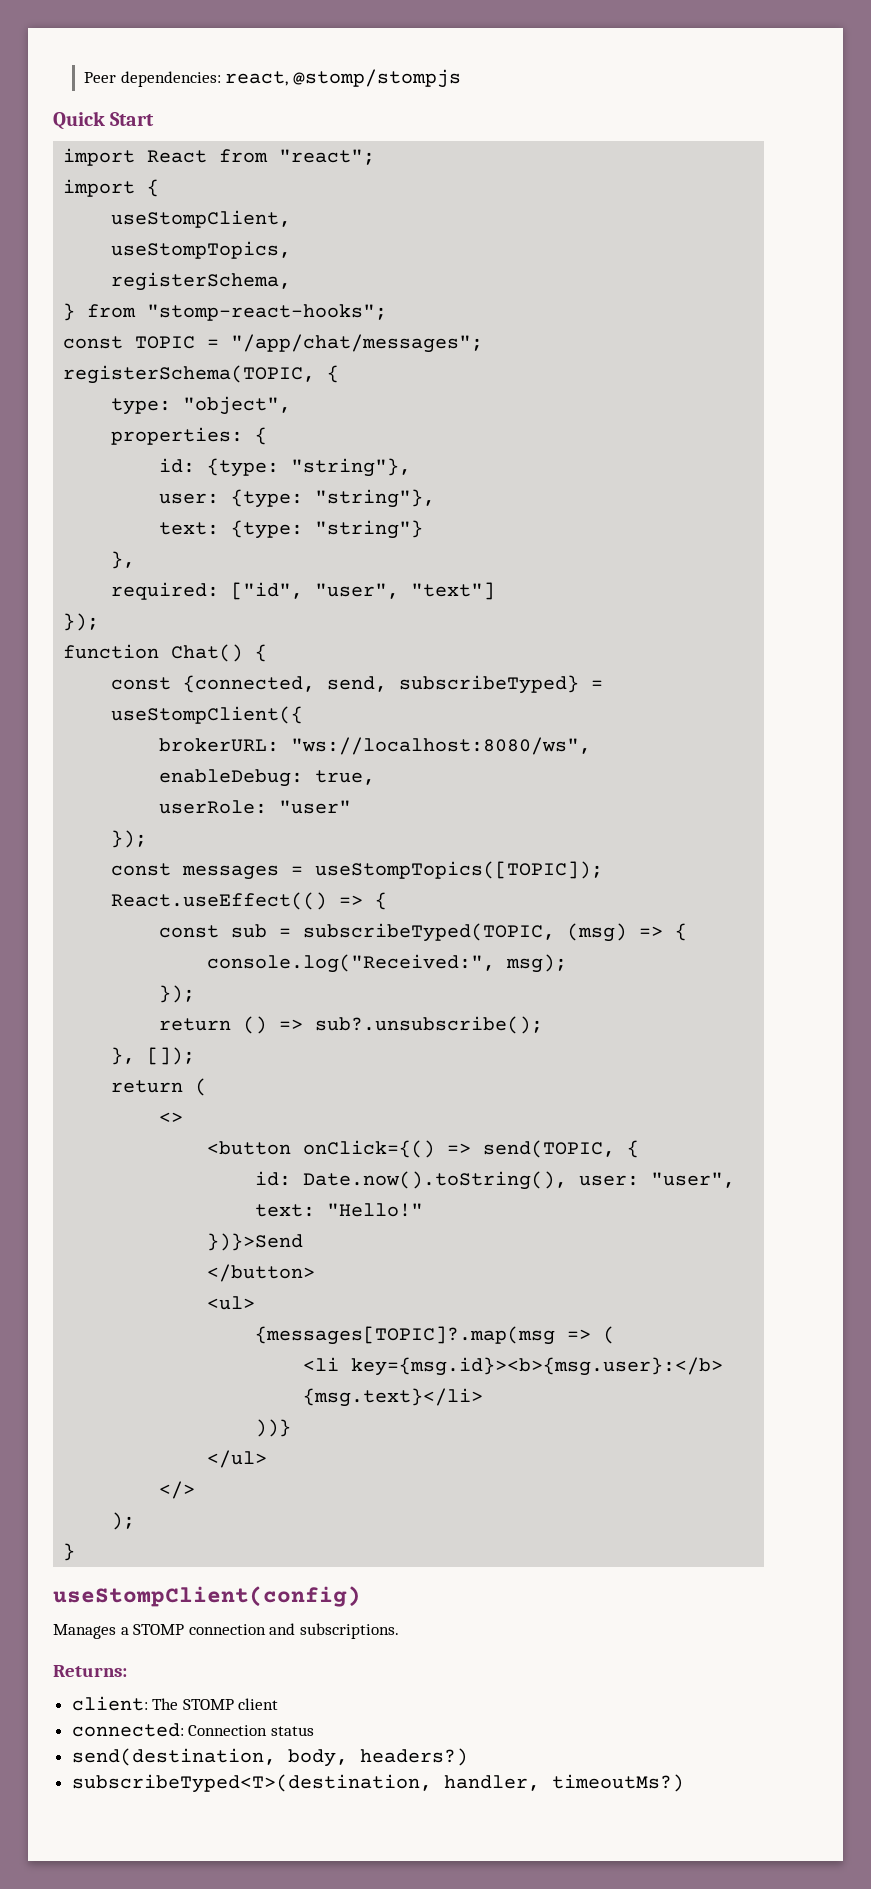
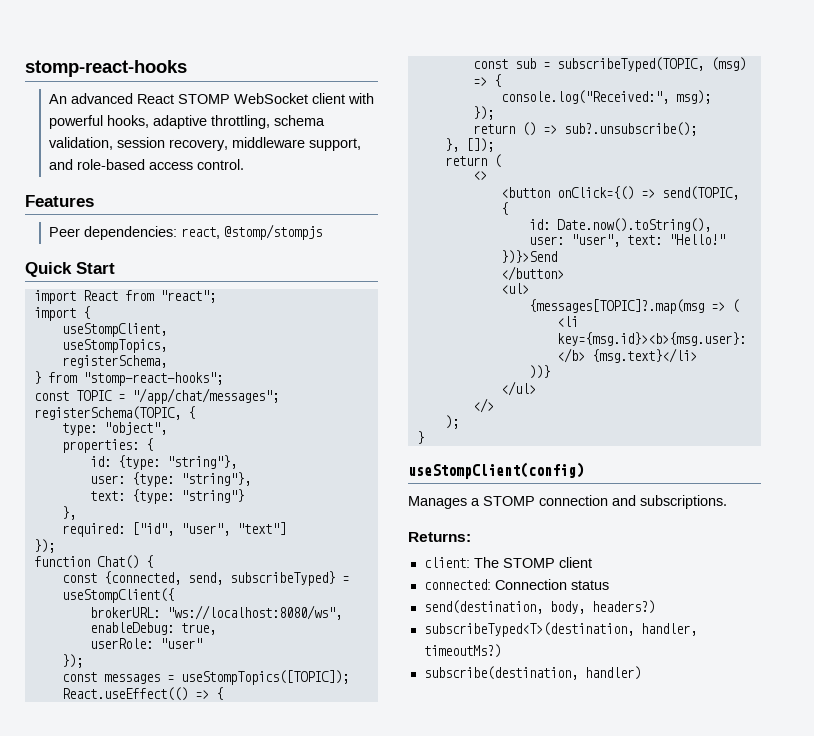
(84, 77) none -> [25,60,187,77] [48,93,374,104] [48,115,325,129] [48,137,361,151] [48,159,244,170] [25,195,94,207] stomp-react-hooks // An advanced React STOMP WebSocket client with powerful hooks, adaptive throttling, schema validation, session recovery, middleware support, and role-based access control. // Features //
(684, 1783) none -> [423,666,641,680] // subscribe(destination, handler)

